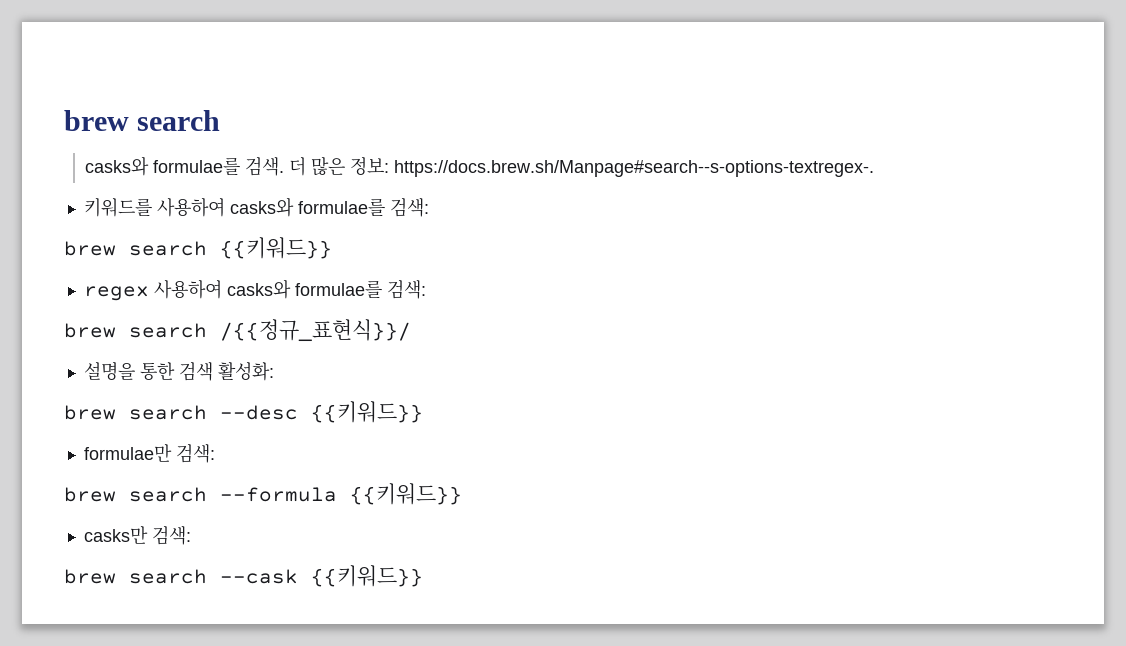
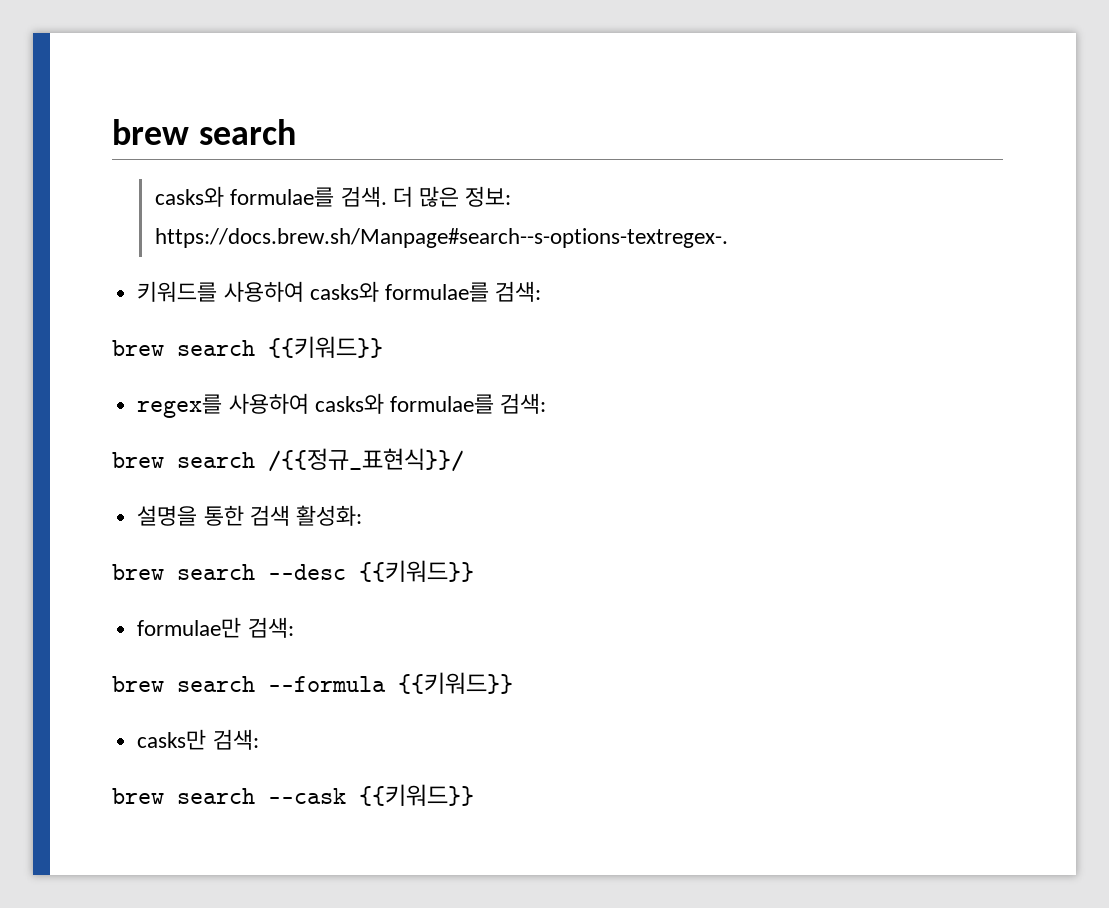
[83,286,149,301] regex -> [137,394,223,418] regex를

